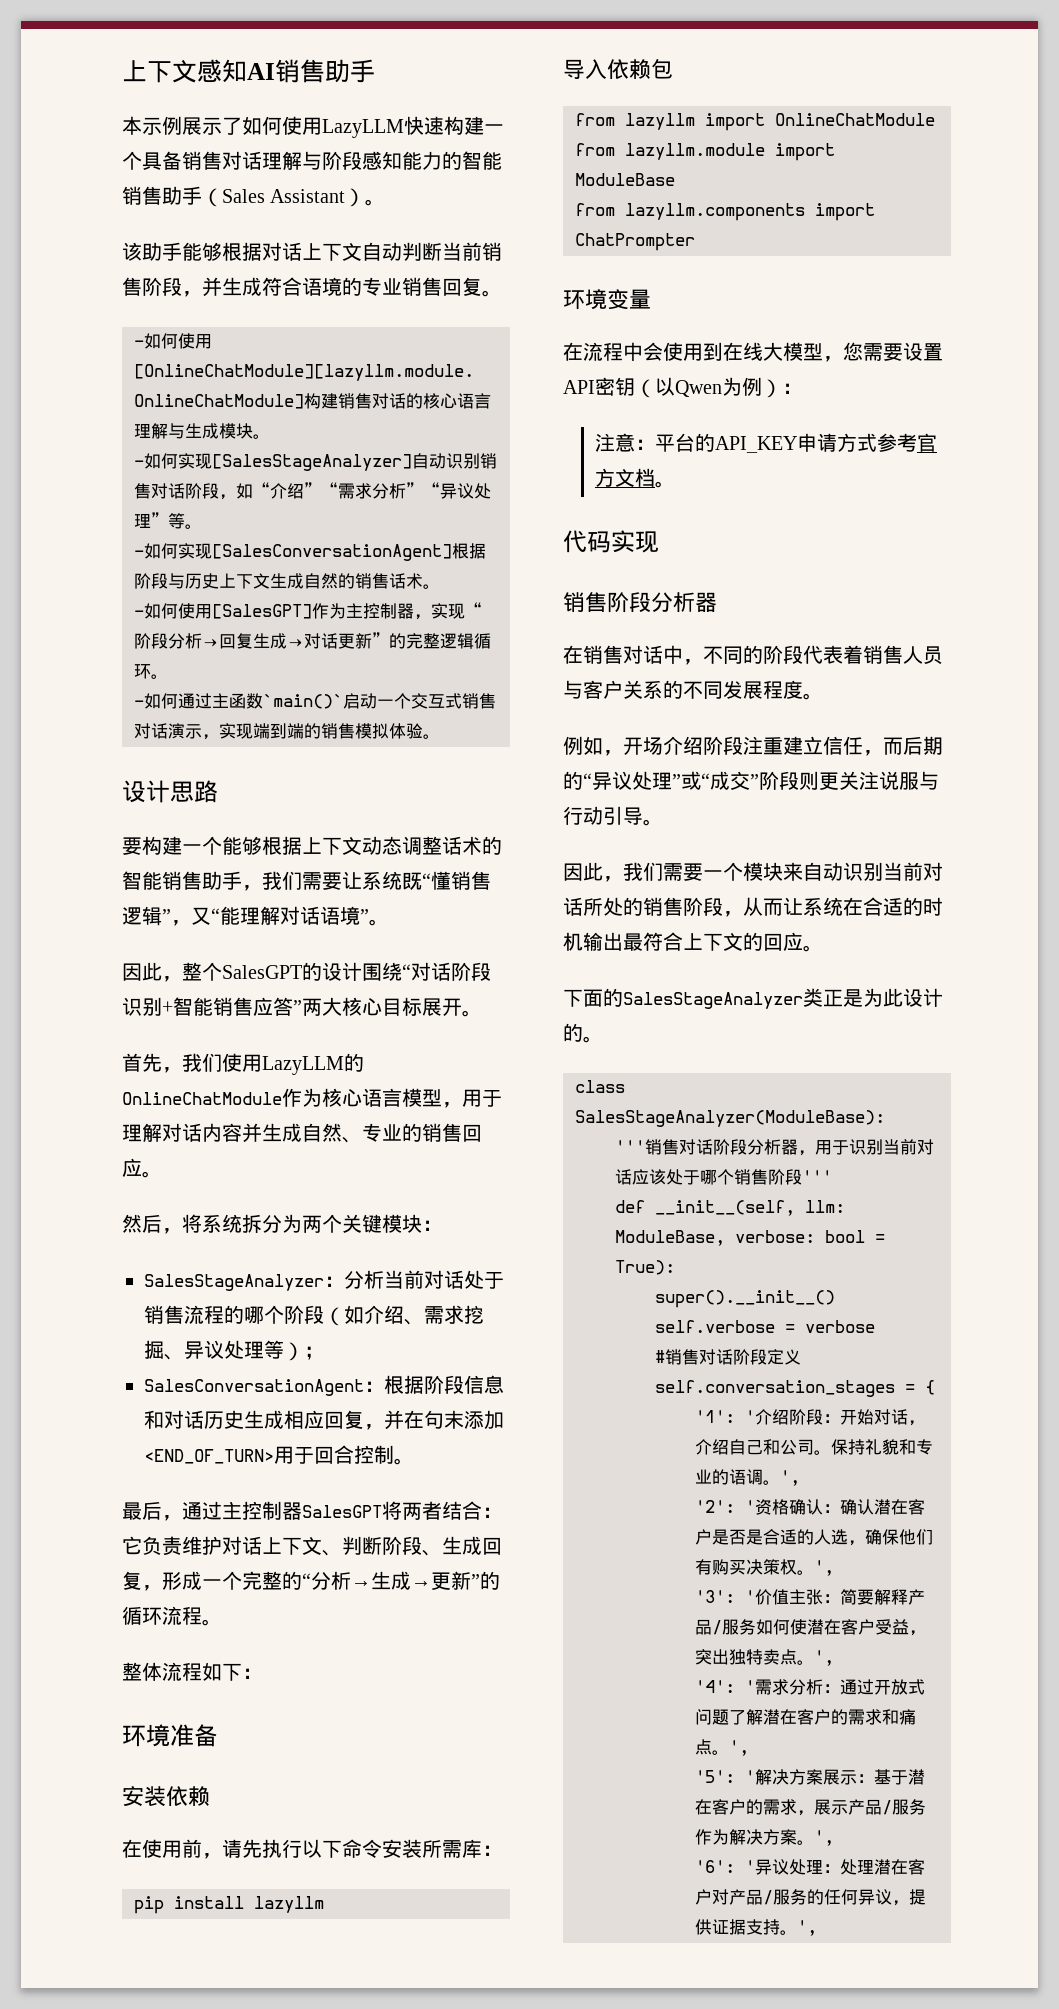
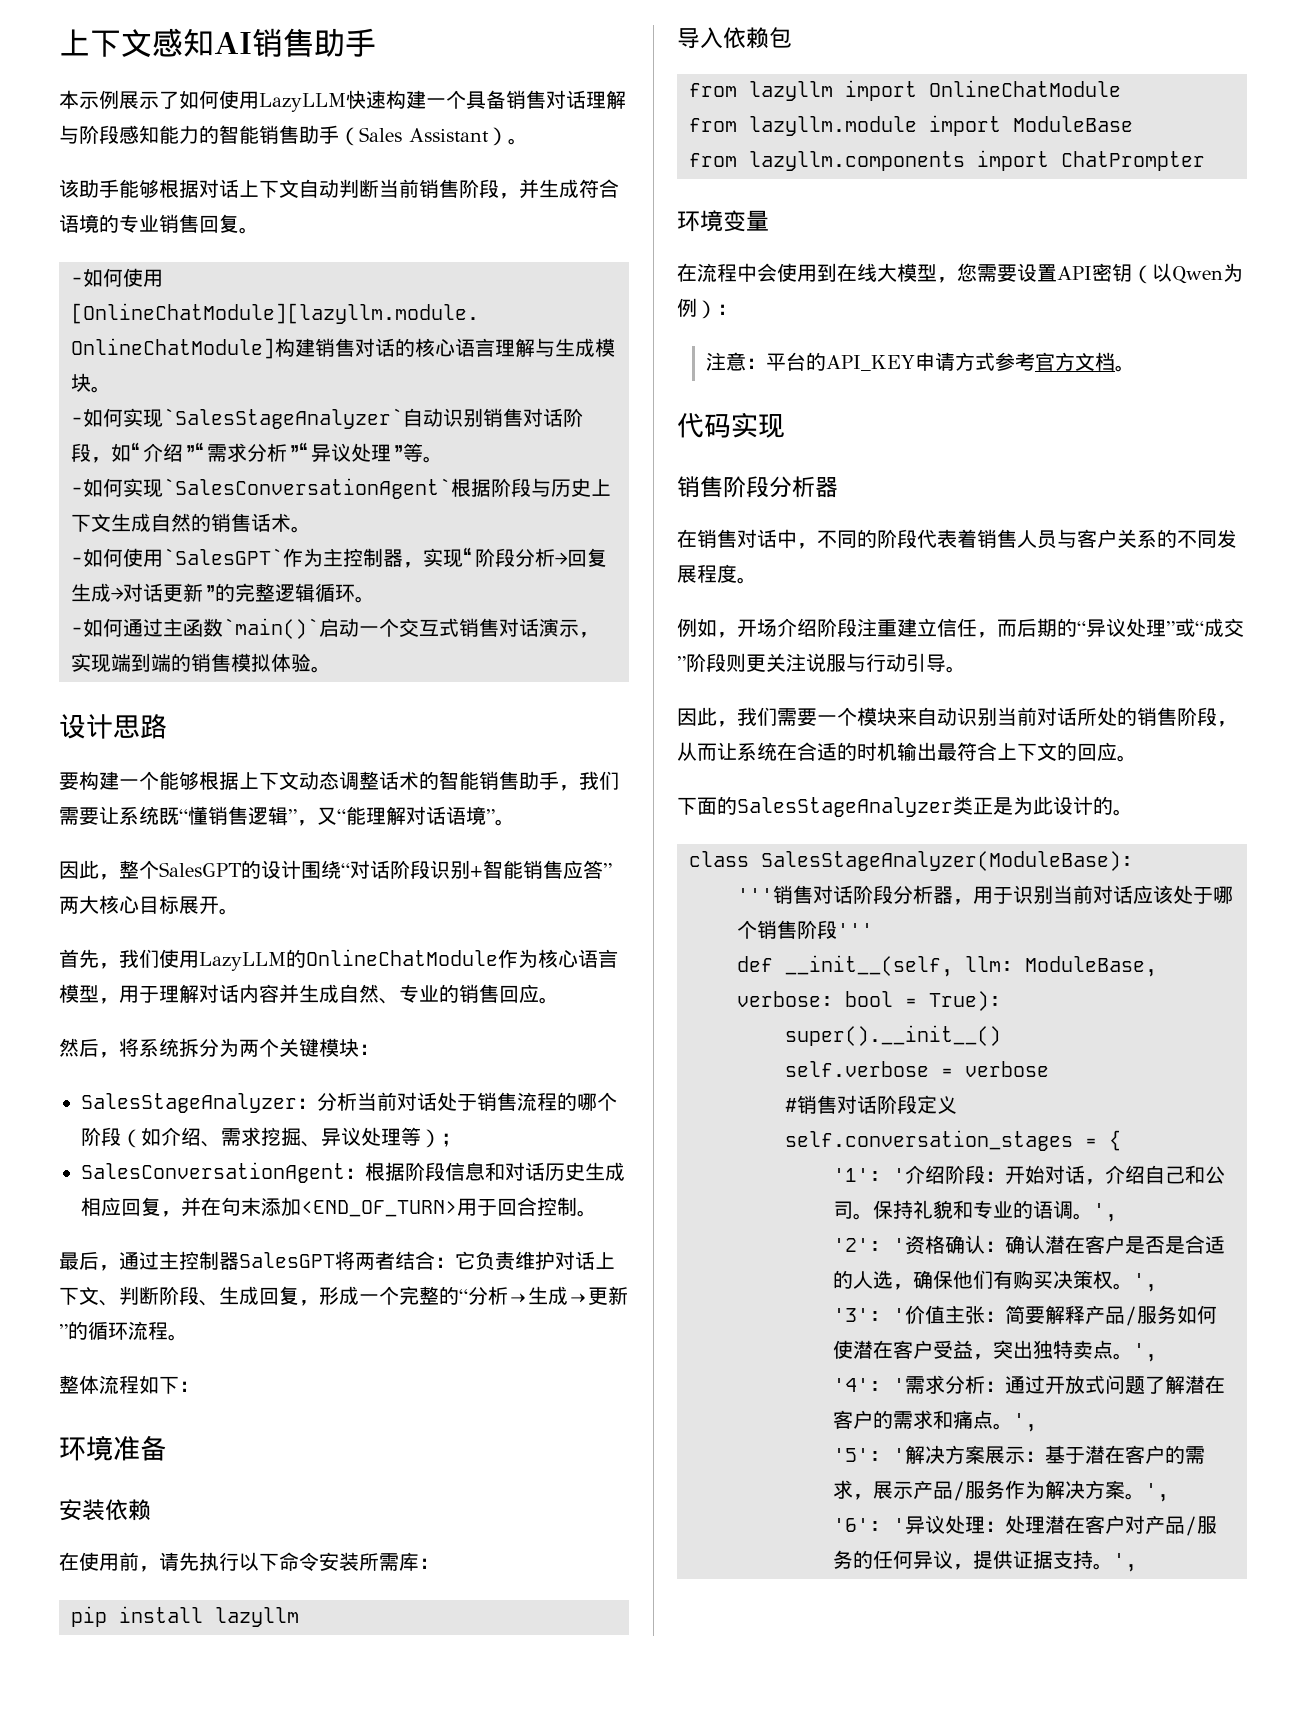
[212,454,412,471] [SalesStageAnalyzer] -> [163,408,403,429] `SalesStageAnalyzer`
[212,544,452,561] [SalesConversationAgent] -> [163,478,451,499] `SalesConversationAgent`
[212,604,312,619] [SalesGPT] -> [163,548,283,565] `SalesGPT`

